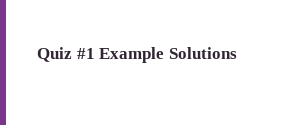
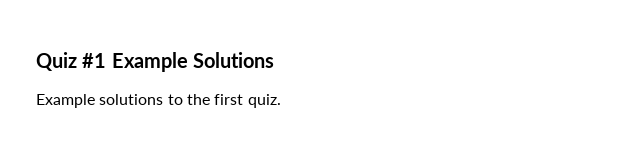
(237, 53) none -> [36,94,281,108] // Example solutions to the first quiz.

